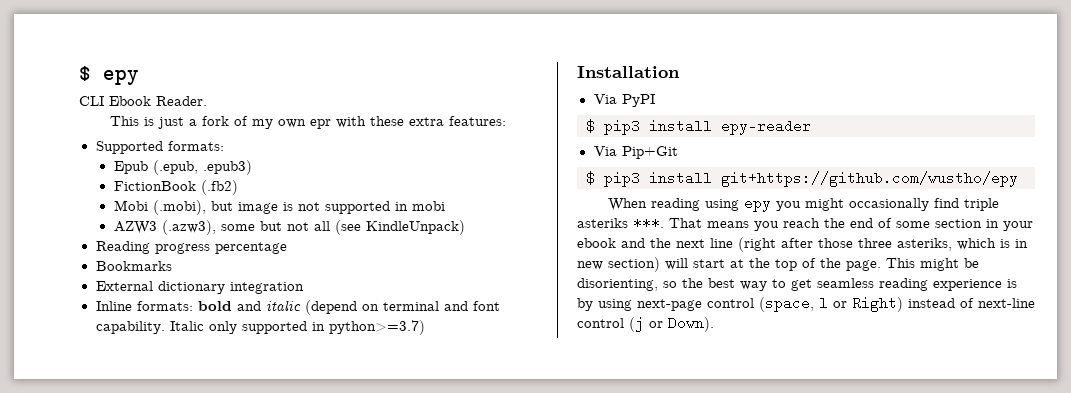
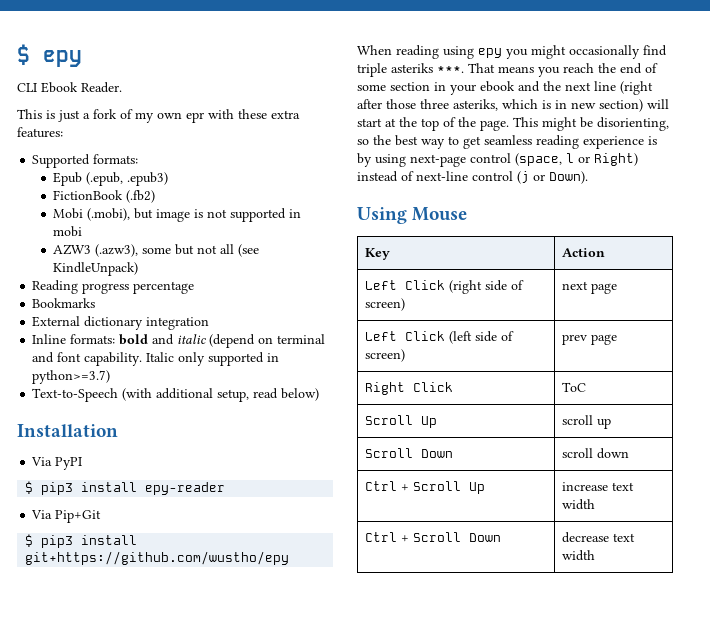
(425, 327) none -> [32,388,320,402] // Text-to-Speech (with additional setup, read below)
(714, 324) none -> [357,207,468,224] [364,248,390,260] [561,248,605,257] [364,280,524,294] [364,298,405,311] [561,281,617,294] [364,331,514,344] [364,349,405,362] [561,334,617,345] [364,382,453,395] [561,382,586,392] [364,415,437,428] [561,415,611,429] [364,448,453,458] [561,448,629,459] [364,481,485,494] [561,482,634,491] [561,499,595,510] [364,532,501,542] [561,532,635,543] [561,550,595,561] // Using Mouse // Key | Action // Left Click (right side of screen) | next page // Left Click (left side of screen) | prev page // Right Click | ToC // Scroll Up | scroll up // Scroll Down | scroll down // Ctrl + Scroll Up | increase text width // Ctrl + Scroll Down | decrease text width

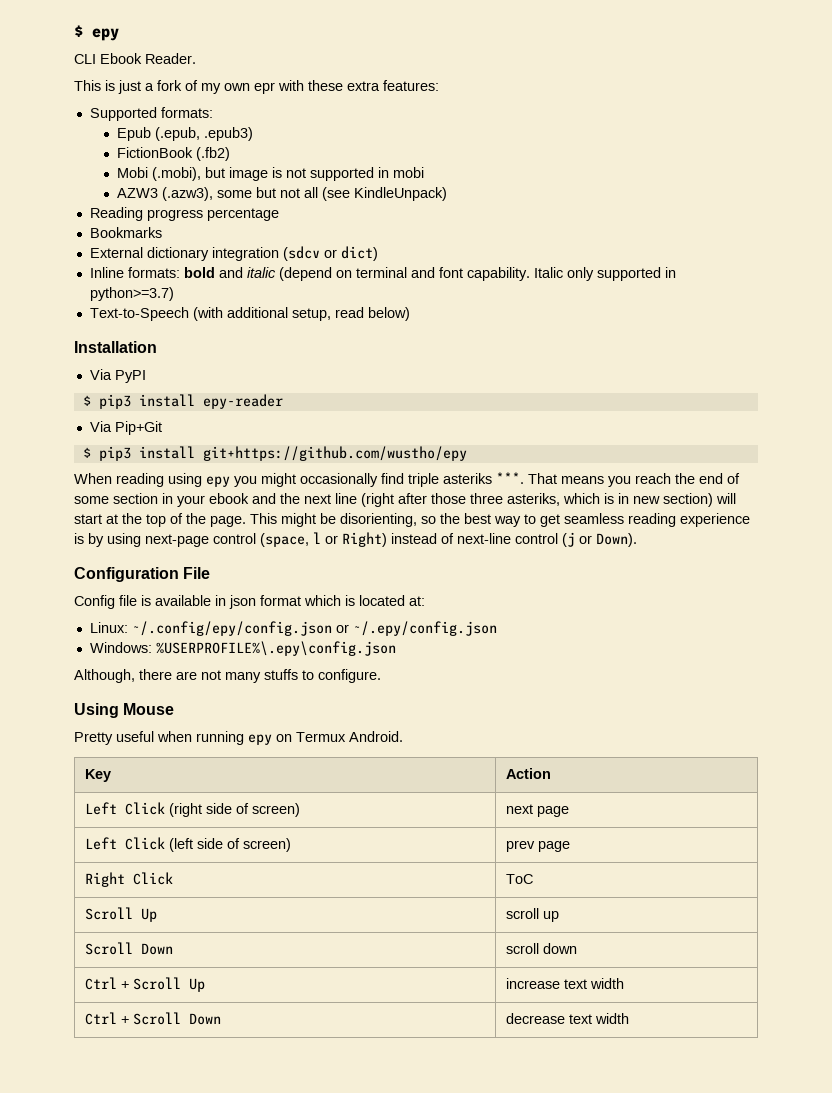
(210, 323) none -> [282,246,378,261] (sdcv or dict)
[357,207,468,224] Using Mouse -> [74,567,211,582] [74,595,425,609] [89,621,497,636] [89,641,396,656] [74,669,381,683] [74,703,175,718] [74,731,403,745] Configuration File // Config file is available in json format which is located at: // Linux: ~/.config/epy/config.json or ~/.epy/config.json // Windows: %USERPROFILE%\.epy\config.json // Although, there are not many stuffs to configure. // Using Mouse // Pretty useful when running epy on Termux Android.

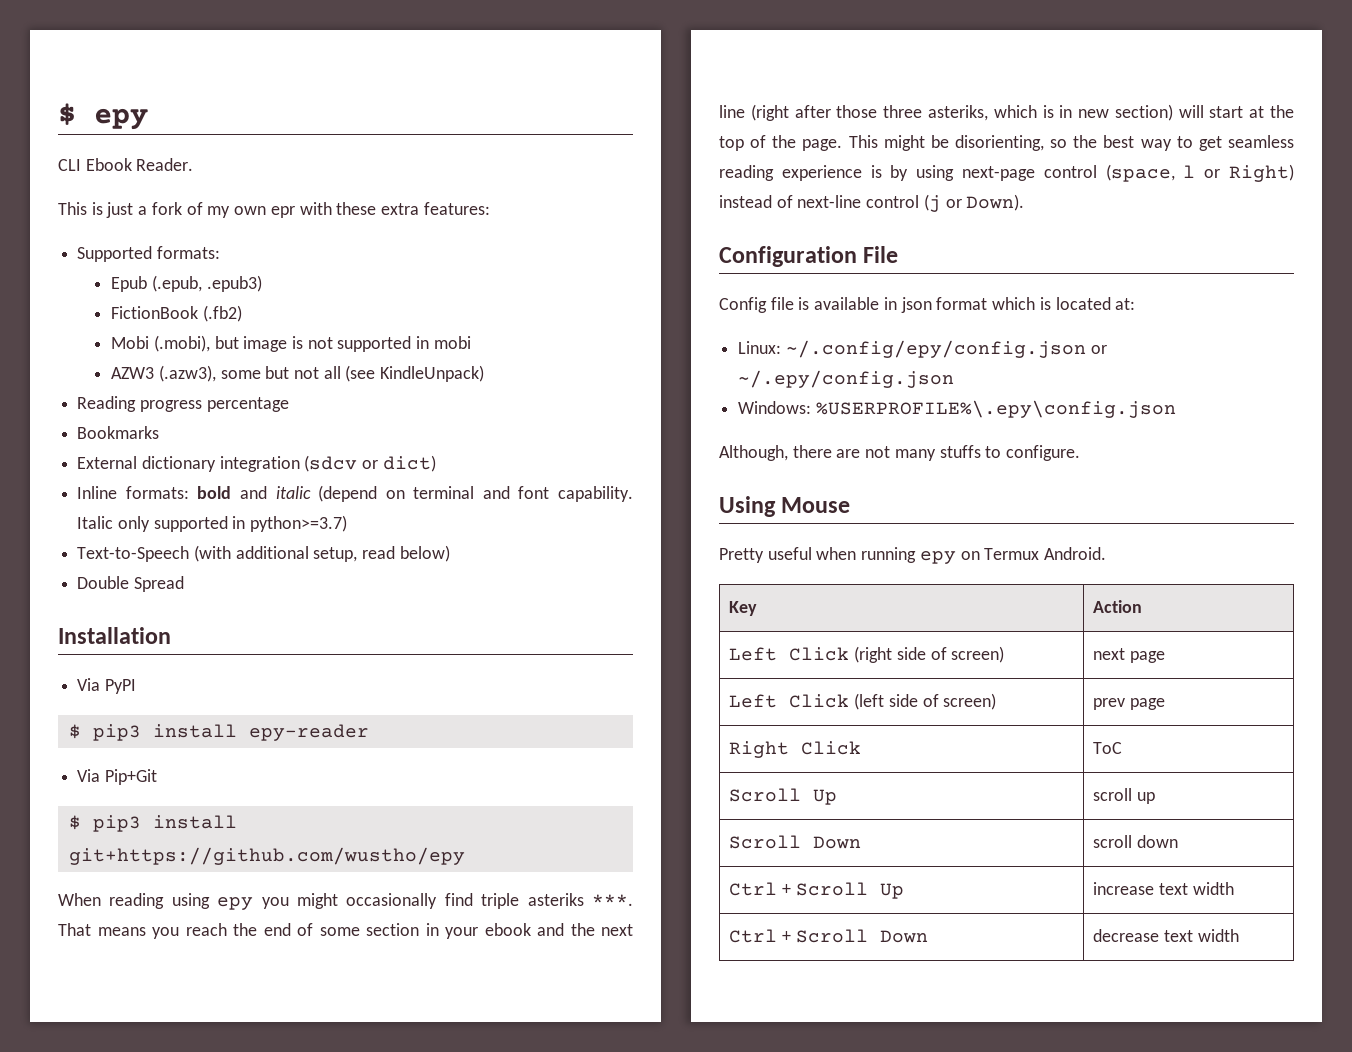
(410, 314) none -> [77,576,184,592] // Double Spread

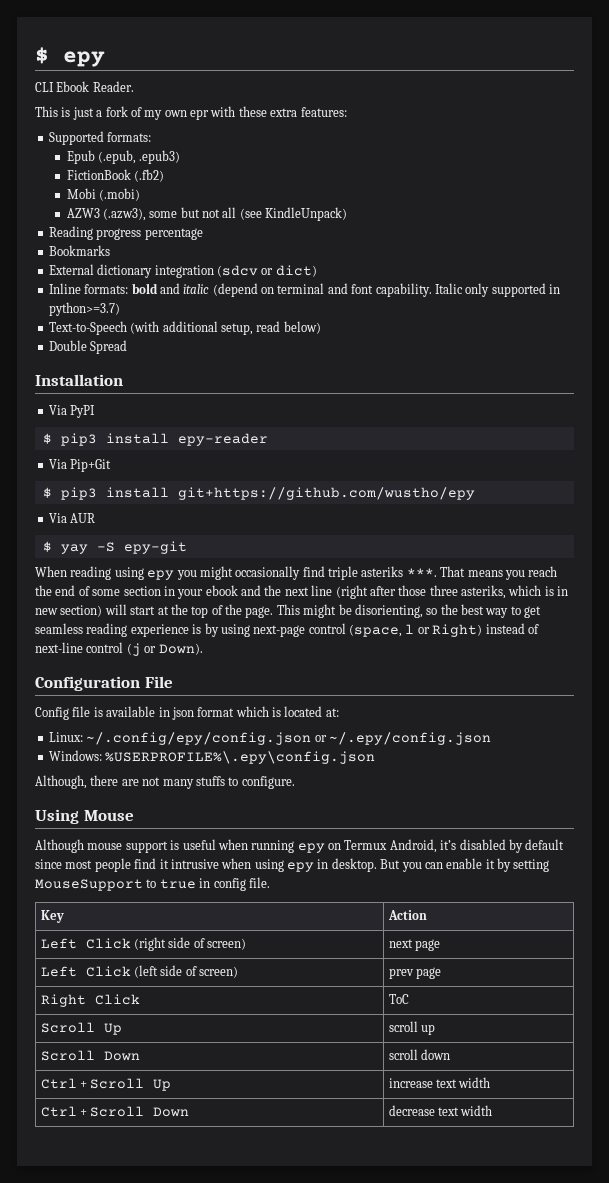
[153,335,471,352] (.mobi), but image is not supported in mobi -> [98,188,140,201] (.mobi)
(465, 856) none -> [48,513,96,523] [42,541,187,554] // Via AUR // $ yay -S epy-git
[719,548,764,563] Pretty -> [35,839,180,853] Although mouse support is
[1044,547,1107,560] Android. -> [389,839,565,853] [35,858,550,872] [35,877,270,891] Android, it’s disabled by default since most people find it intrusive when using epy in desktop. But you can enable it by setting MouseSupport to true in config file.

